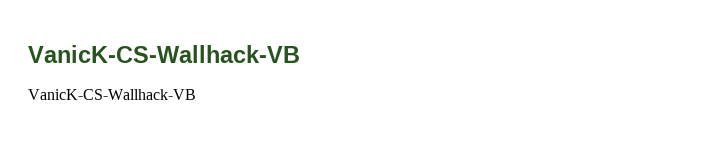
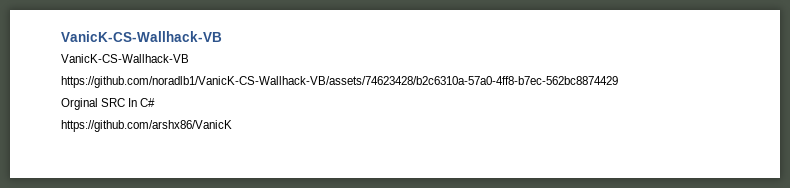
(196, 94) none -> [61,76,618,88] [61,98,156,110] [61,120,232,132] // https://github.com/noradlb1/VanicK-CS-Wallhack-VB/assets/74623428/b2c6310a-57a0-4ff8-b7ec-562bc8874429 // Orginal SRC In C# // https://github.com/arshx86/VanicK

